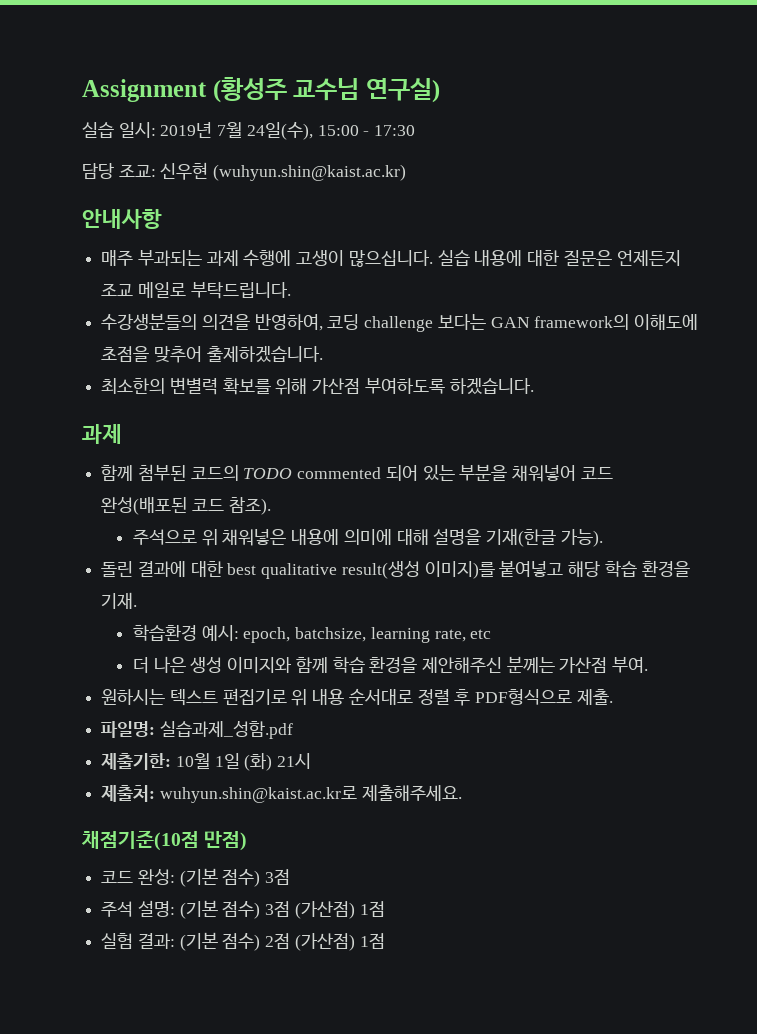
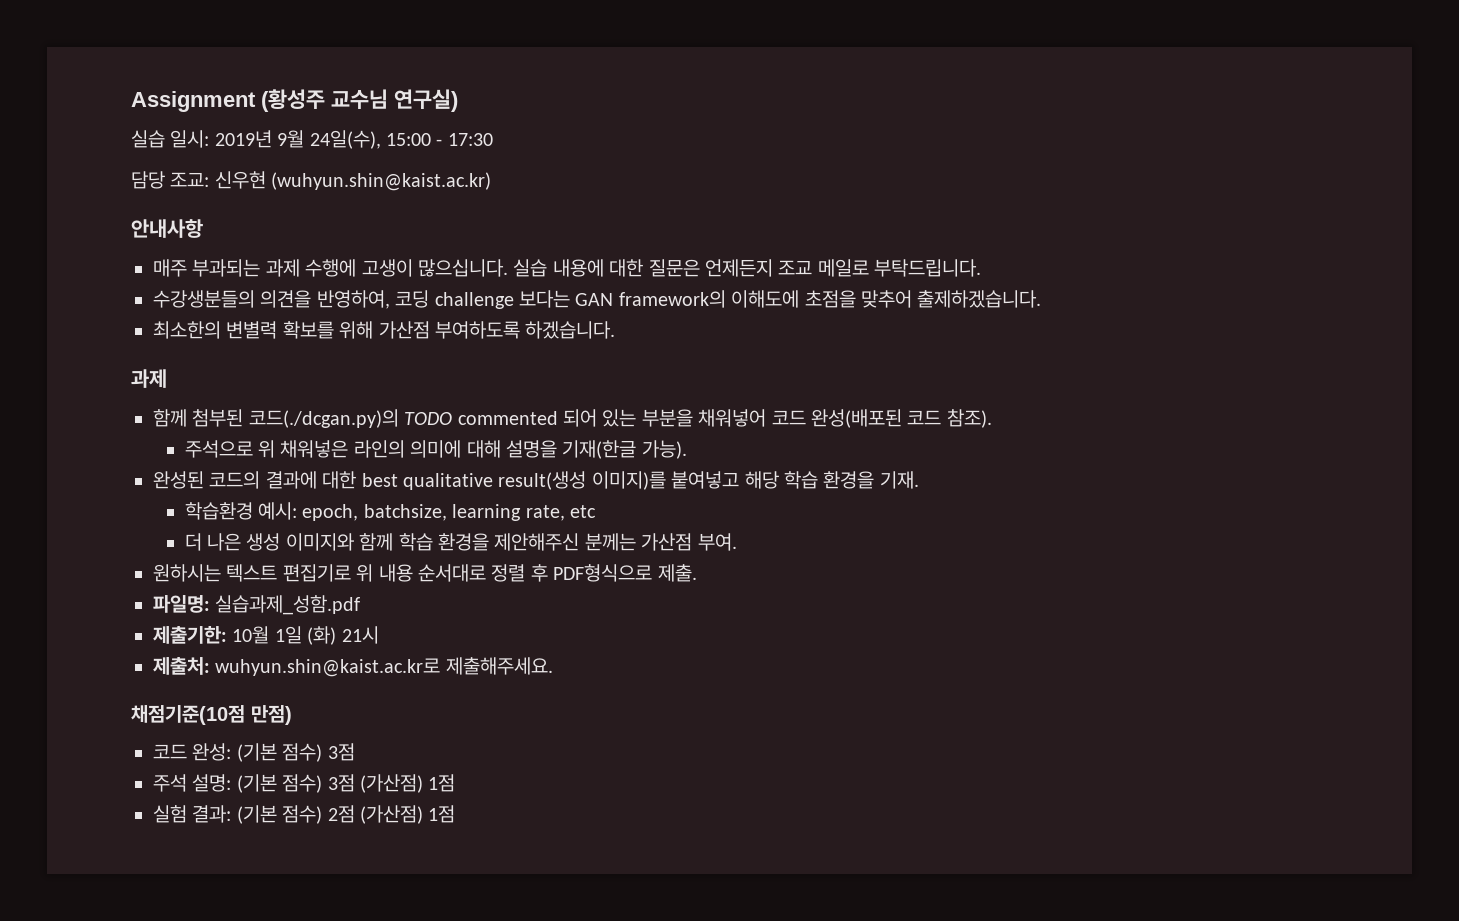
[217,122,243,138] 7월 -> [277,130,305,148] 9월
[190,465,239,481] 코드의 -> [248,409,399,428] 코드(./dcgan.py)의
[291,529,340,545] 내용에 -> [353,440,405,458] 라인의
[101,561,134,577] 돌린 -> [153,471,261,489] 완성된 코드의

